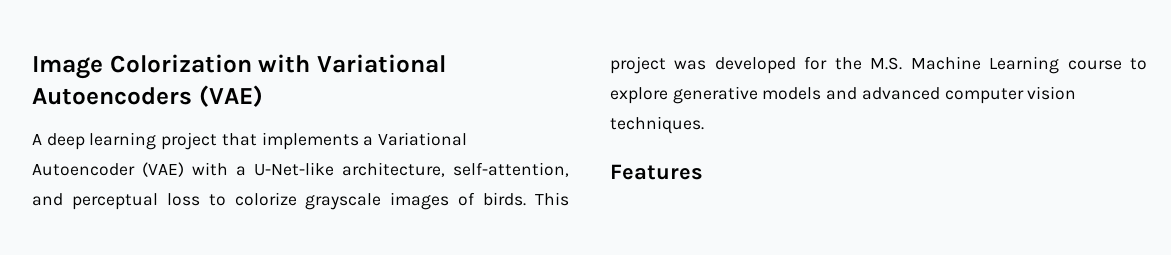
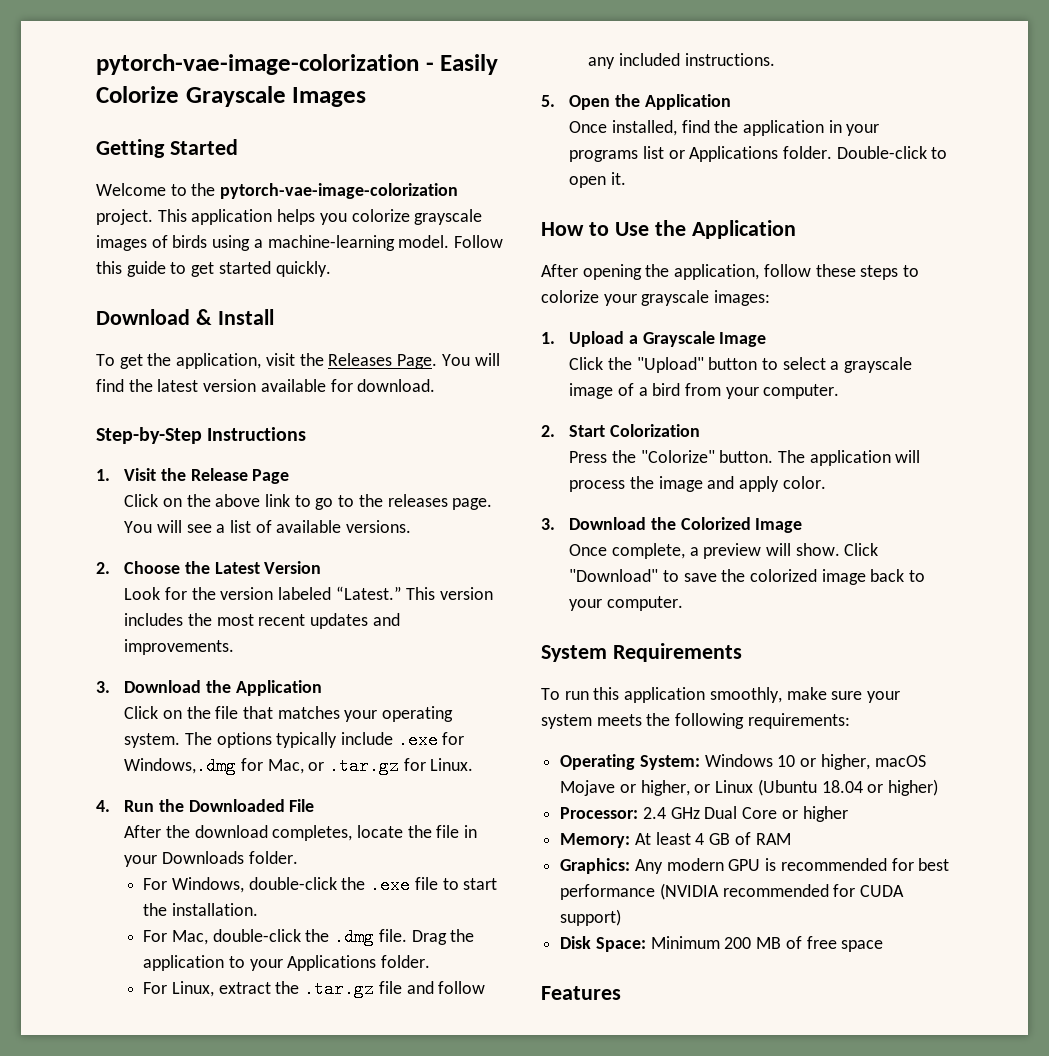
[32,54,446,79] [32,85,263,107] [32,132,468,150] [32,162,569,177] [32,192,570,210] [610,56,1147,74] [610,86,1077,104] [610,116,704,134] Image Colorization with Variational Autoencoders (VAE) // A deep learning project that implements a Variational Autoencoder (VAE) with a U-Net-like architecture, self-attention, and perceptual loss to colorize grayscale images of birds. This project was developed for the M.S. Machine Learning course to explore generative models and advanced computer vision techniques. -> [96,54,499,75] [96,86,367,107] [96,139,238,158] [96,183,459,199] [96,209,483,225] [96,235,504,251] [96,261,331,277] [96,309,274,325] [96,353,500,369] [96,379,436,392] [96,427,307,444] [96,468,290,484] [124,494,493,510] [124,520,412,533] [96,561,322,574] [124,586,494,600] [124,613,400,629] [124,639,235,655] [96,680,322,696] [124,706,454,722] [124,731,465,749] [124,757,474,775] [96,799,315,812] [124,825,478,841] [124,851,298,867] [143,876,498,894] [143,903,259,916] [143,928,475,946] [143,955,431,971] [143,980,486,998] [588,53,775,69] [541,94,731,110] [569,120,880,136] [569,146,948,162] [569,172,626,188] [541,220,796,239] [541,264,920,280] [541,290,771,306] [541,331,767,347] [569,357,913,373] [569,383,840,399] [541,424,700,437] [569,450,921,466] [569,476,826,492] [541,517,803,533] [569,543,879,559] [569,569,926,585] [569,596,683,611] [541,643,742,662] [541,687,901,703] [541,713,850,729] [560,754,926,770] [560,779,939,796] [560,806,848,822] [560,832,791,848] [560,858,950,874] [560,883,905,900] [560,909,622,926] [560,936,884,952] pytorch-vae-image-colorization - Easily Colorize Grayscale Images // Getting Started // Welcome to the pytorch-vae-image-colorization project. This application helps you colorize grayscale images of birds using a machine-learning model. Follow this guide to get started quickly. // Download & Install // To get the application, visit the Releases Page. You will find the latest version available for download. // Step-by-Step Instructions // 1. Visit the Release Page // Click on the above link to go to the releases page. You will see a list of available versions. // 2. Choose the Latest Version // Look for the version labeled “Latest.” This version includes the most recent updates and improvements. // 3. Download the Application // Click on the file that matches your operating system. The options typically include .exe for Windows,.dmg for Mac, or .tar.gz for Linux. // 4. Run the Downloaded File // After the download completes, locate the file in your Downloads folder. // For Windows, double-click the .exe file to start the installation. // For Mac, double-click the .dmg file. Drag the application to your Applications folder. // For Linux, extract the .tar.gz file and follow any included instructions. // 5. Open the Application // Once installed, find the application in your programs list or Applications folder. Double-click to open it. // How to Use the Application // After opening the application, follow these steps to colorize your grayscale images: // 1. Upload a Grayscale Image // Click the "Upload" button to select a grayscale image of a bird from your computer. // 2. Start Colorization // Press the "Colorize" button. The application will process the image and apply color. // 3. Download the Colorized Image // Once complete, a preview will show. Click "Download" to save the colorized image back to your computer. // System Requirements // To run this application smoothly, make sure your system meets the following requirements: // Operating System: Windows 10 or higher, macOS Mojave or higher, or Linux (Ubuntu 18.04 or higher) // Processor: 2.4 GHz Dual Core or higher // Memory: At least 4 GB of RAM // Graphics: Any modern GPU is recommended for best performance (NVIDIA recommended for CUDA support) // Disk Space: Minimum 200 MB of free space

